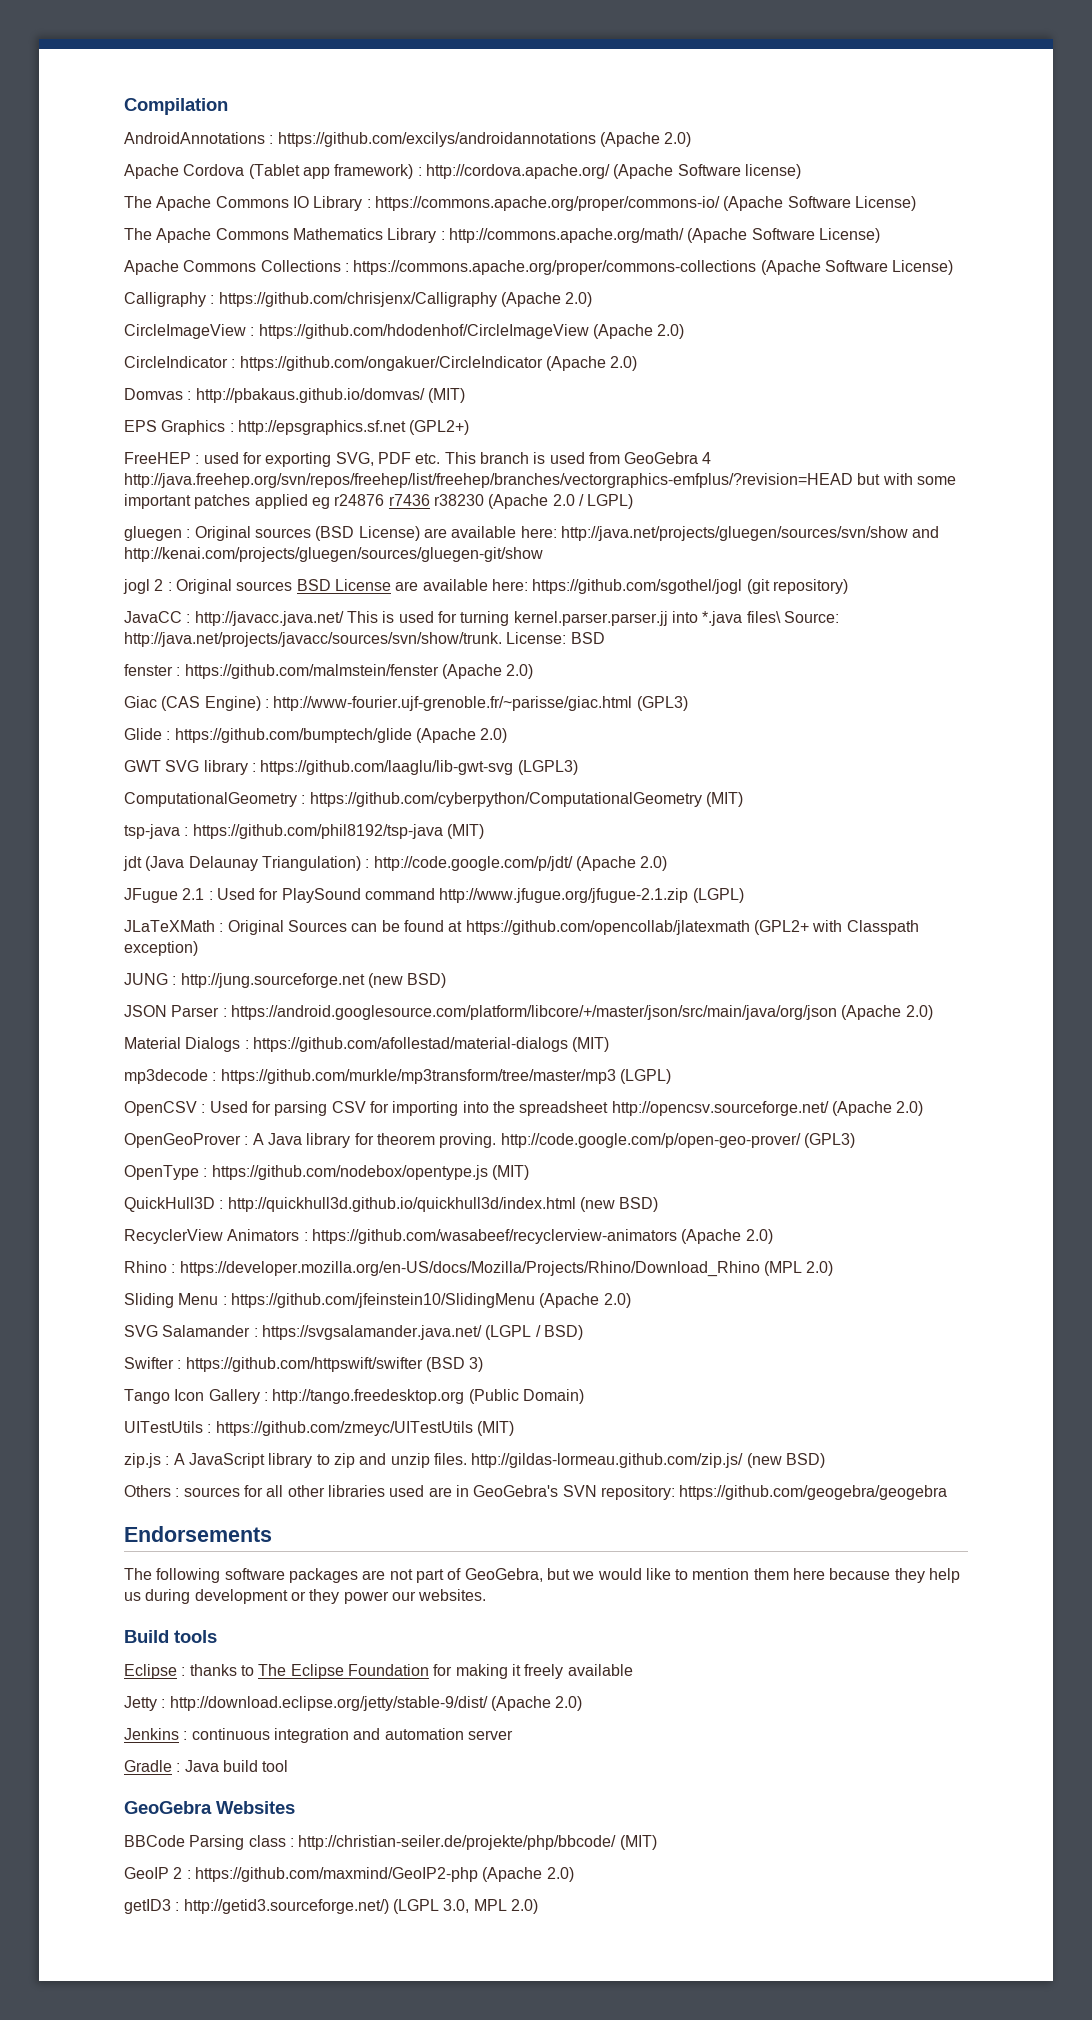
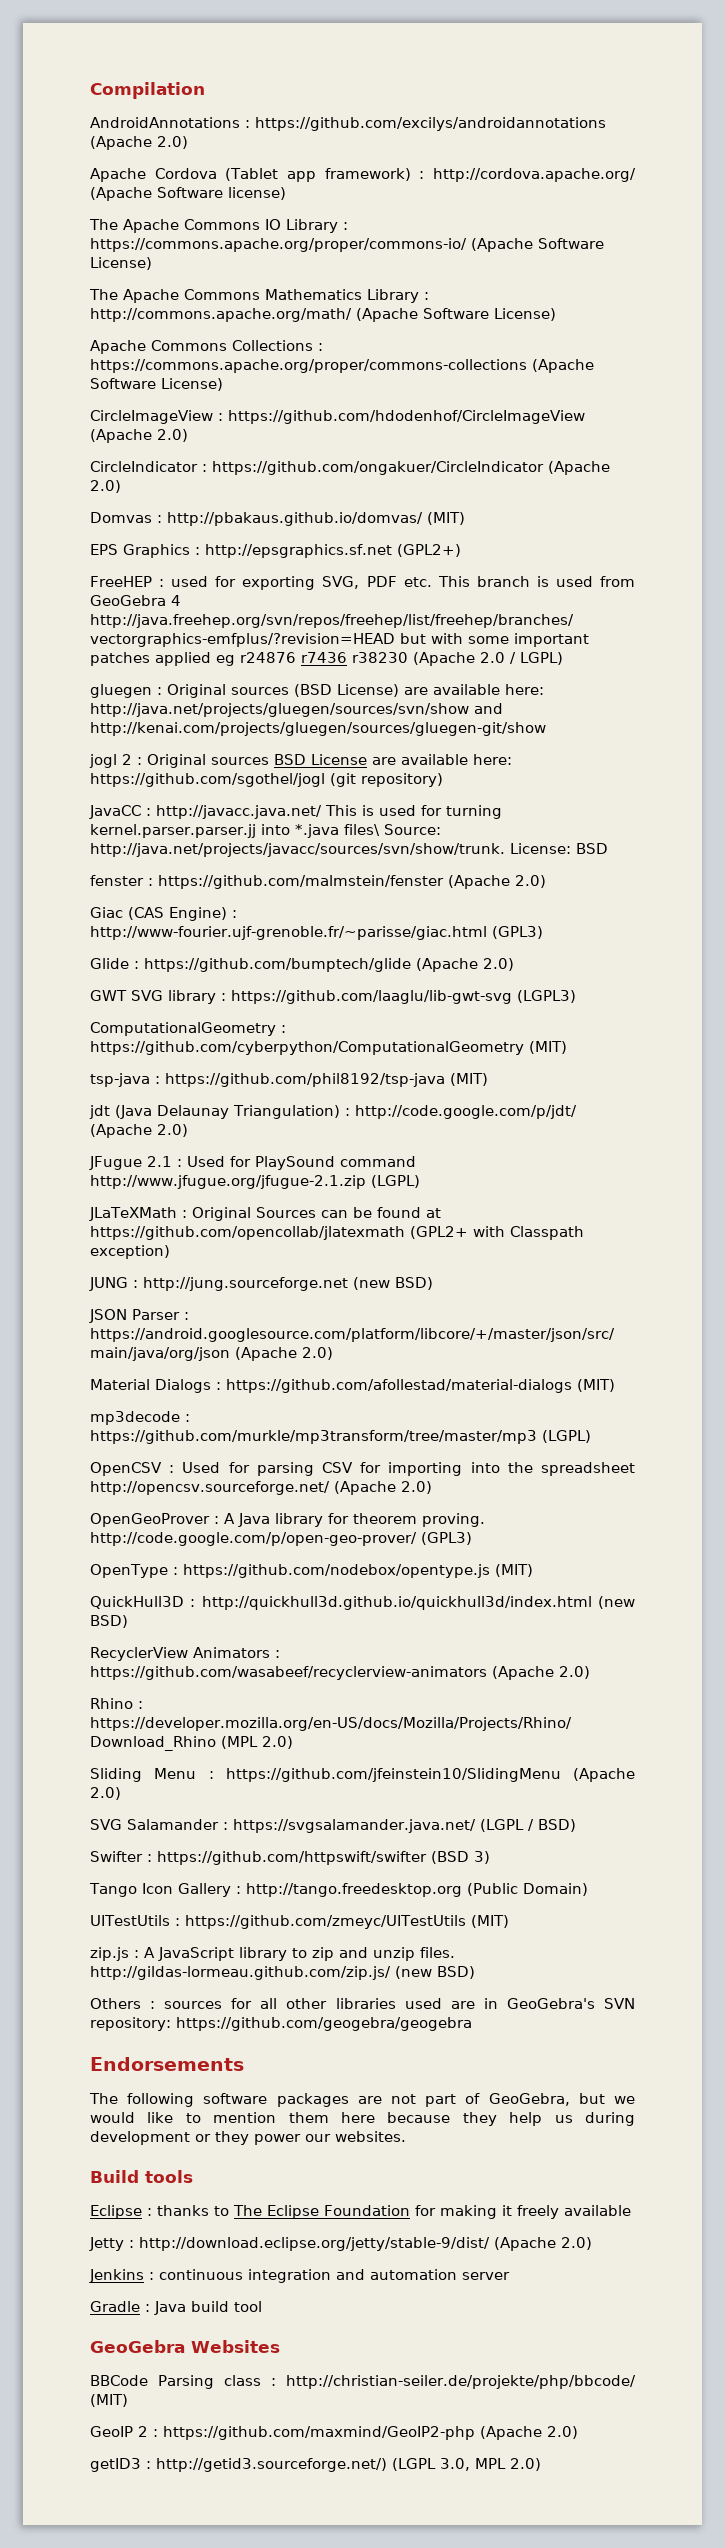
[124,292,593,307] // Calligraphy : https://github.com/chrisjenx/Calligraphy (Apache 2.0) -> (223, 384) none

